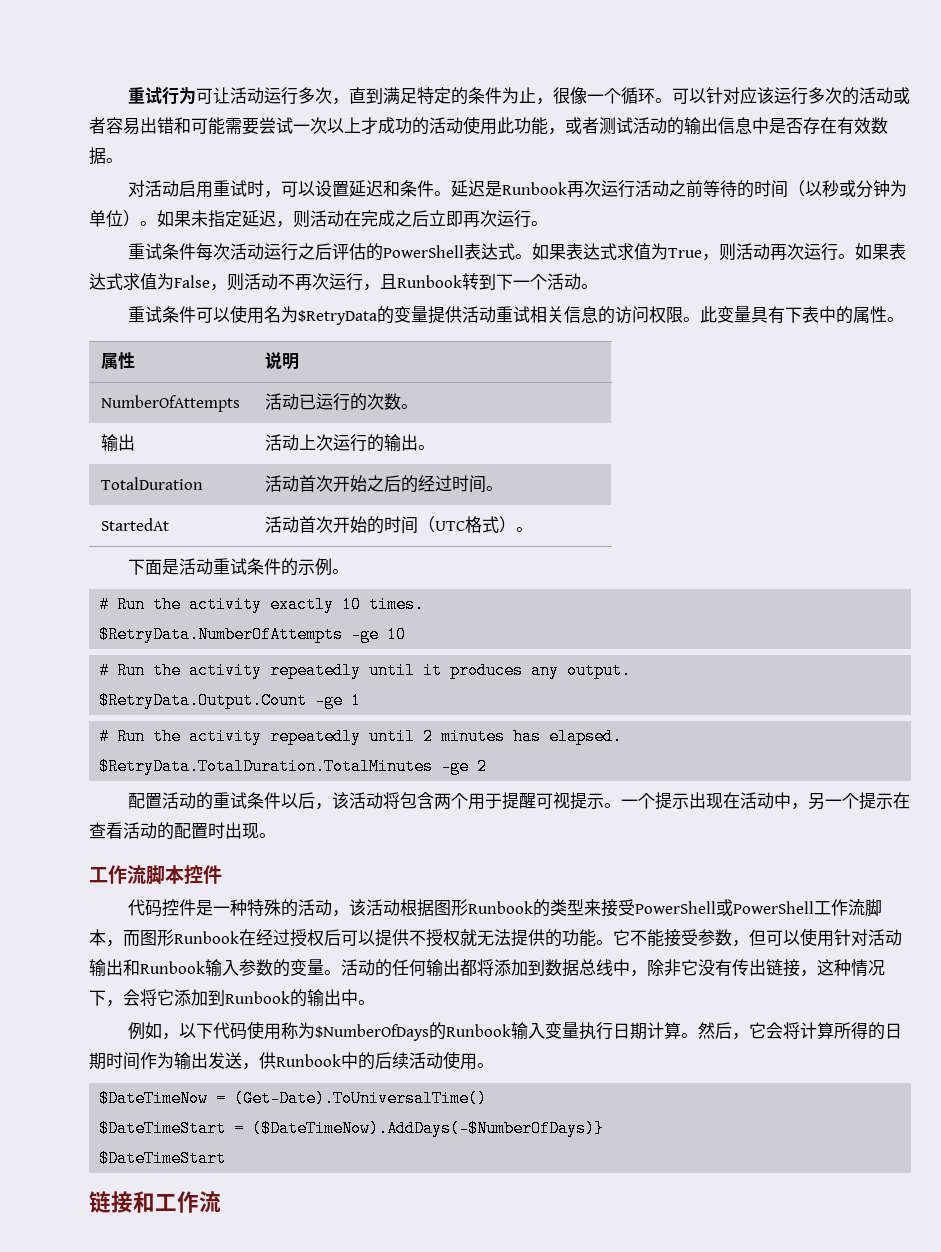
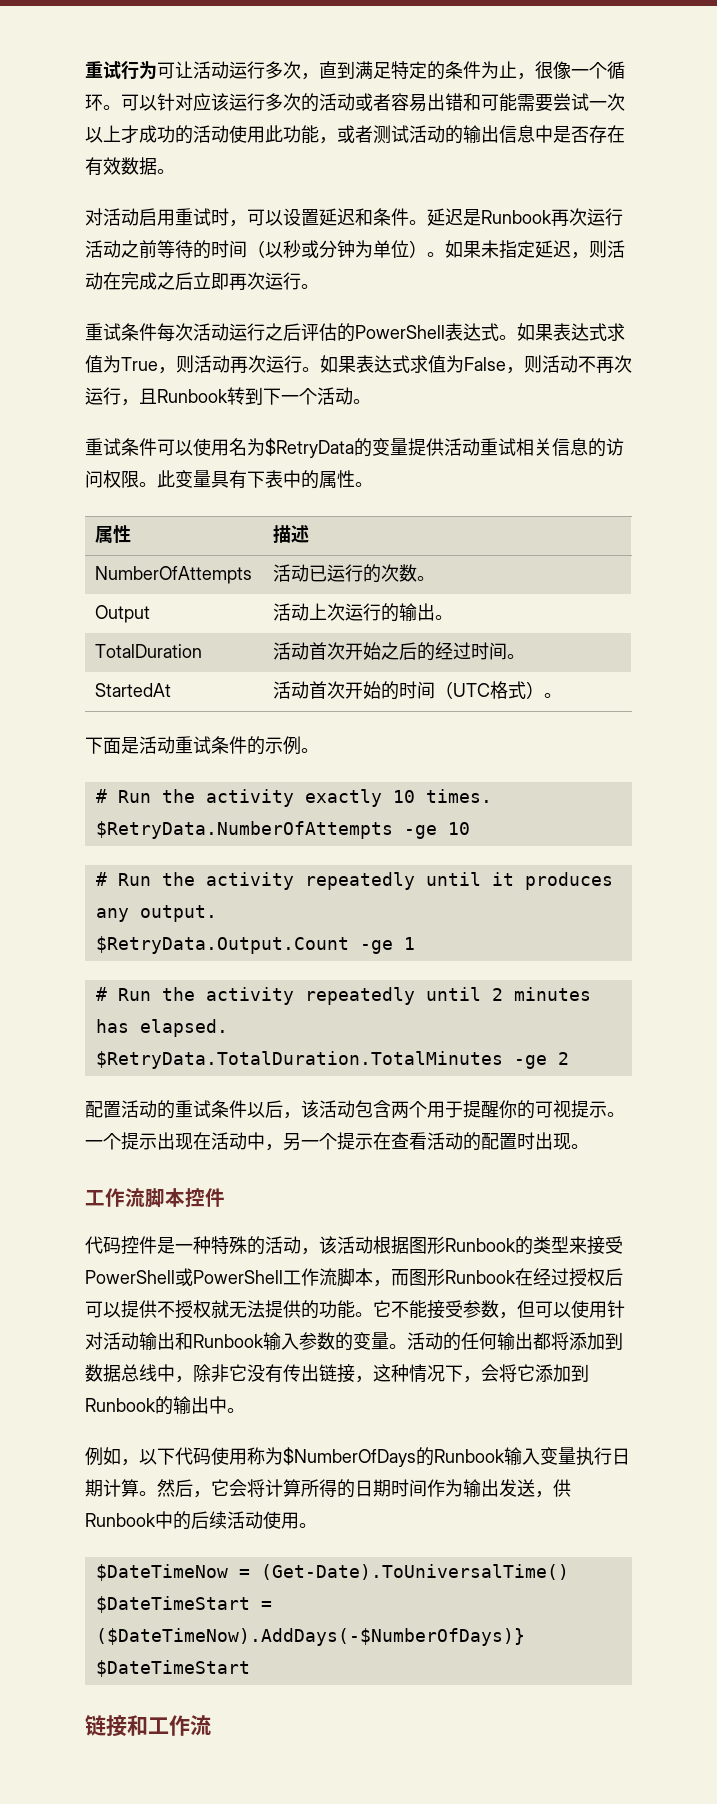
[265,352,300,370] 说明 -> [273,525,310,543] 描述
[101,434,136,452] 输出 -> [95,605,151,623] Output
[382,792,400,809] 将 -> (355, 1109) none
(536, 800) none -> [499,1100,535,1119] 你的

